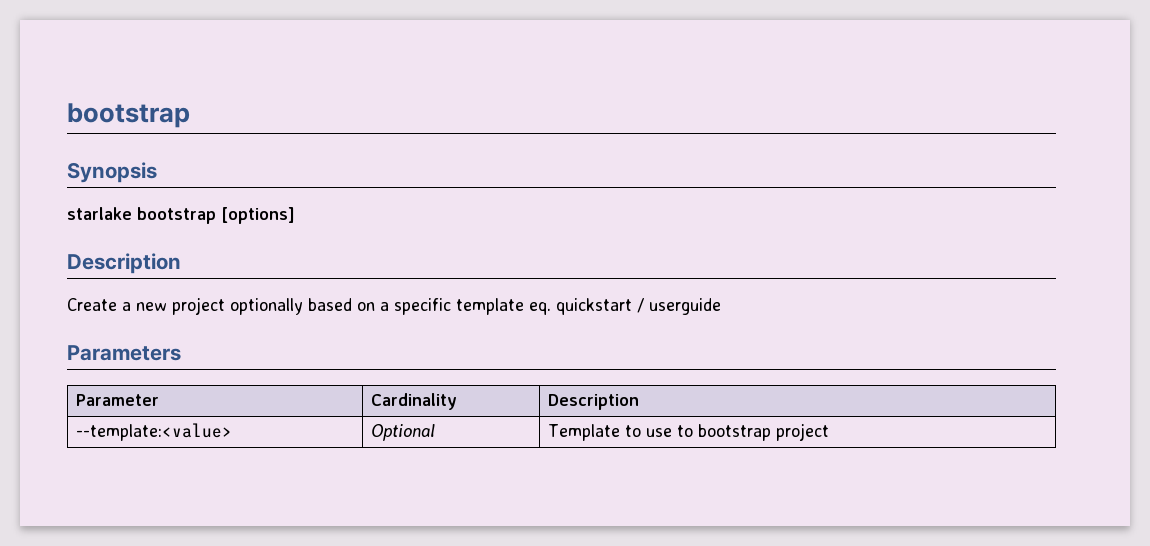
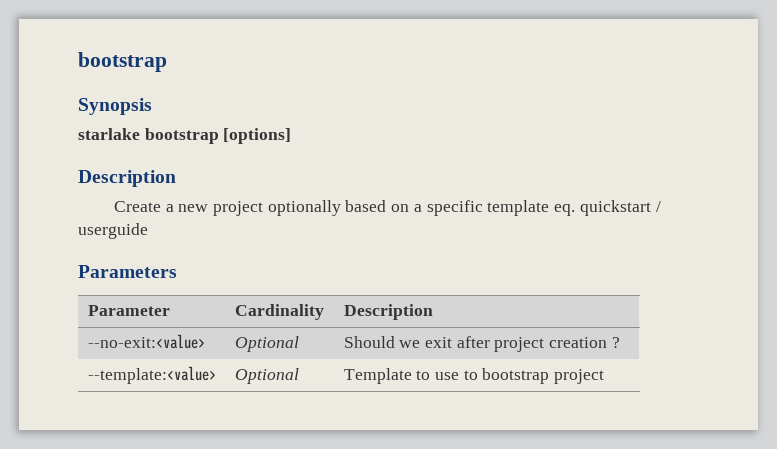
(640, 402) none -> [87,334,205,349] [234,336,299,352] [343,336,620,352] // --no-exit:<value> | Optional | Should we exit after project creation ?

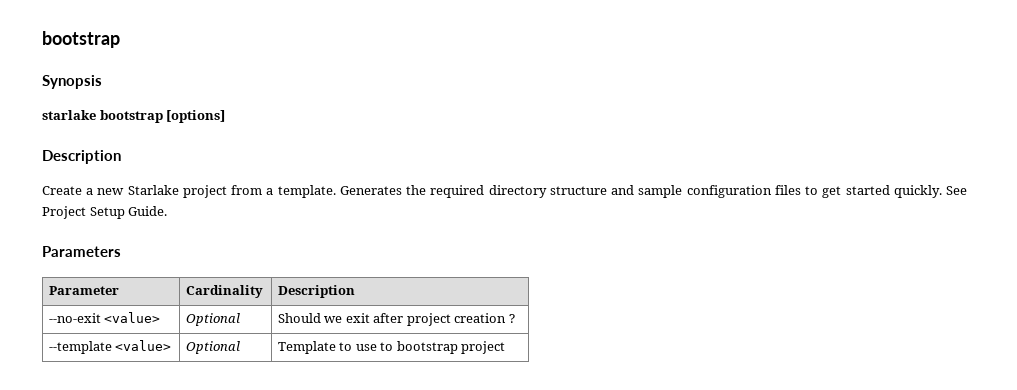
[213,200,661,216] [78,223,148,239] project optionally based on a specific template eq. quickstart / userguide -> [127,185,967,198] [42,206,168,219] Starlake project from a template. Generates the required directory structure and sample configuration files to get started quickly. See Project Setup Guide.
[87,334,205,349] --no-exit:<value> -> [48,312,161,323] --no-exit <value>
[87,366,216,384] --template:<value> -> [48,340,172,354] --template <value>

